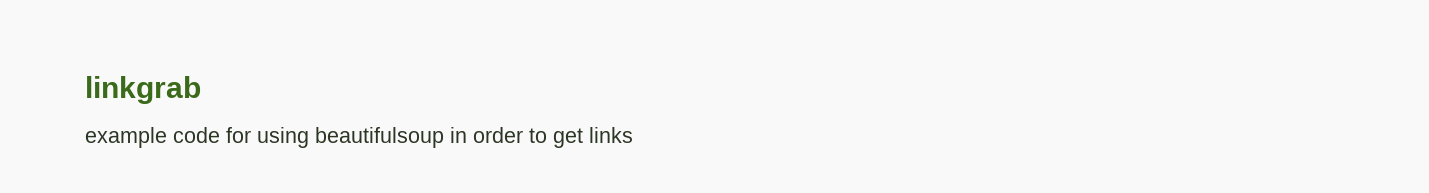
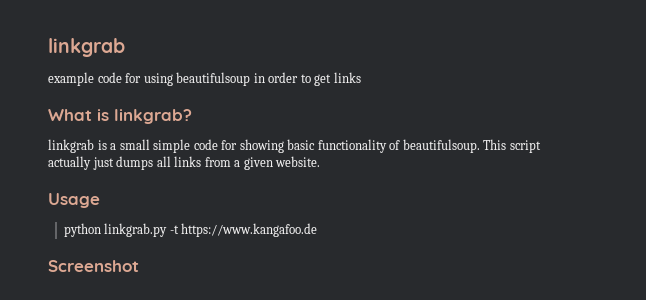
(633, 135) none -> [48,109,192,124] [48,139,541,153] [48,156,321,170] [48,193,100,208] [63,223,318,237] [48,260,139,272] // What is linkgrab? // linkgrab is a small simple code for showing basic functionality of beautifulsoup. This script actually just dumps all links from a given website. // Usage // python linkgrab.py -t https://www.kangafoo.de // Screenshot

